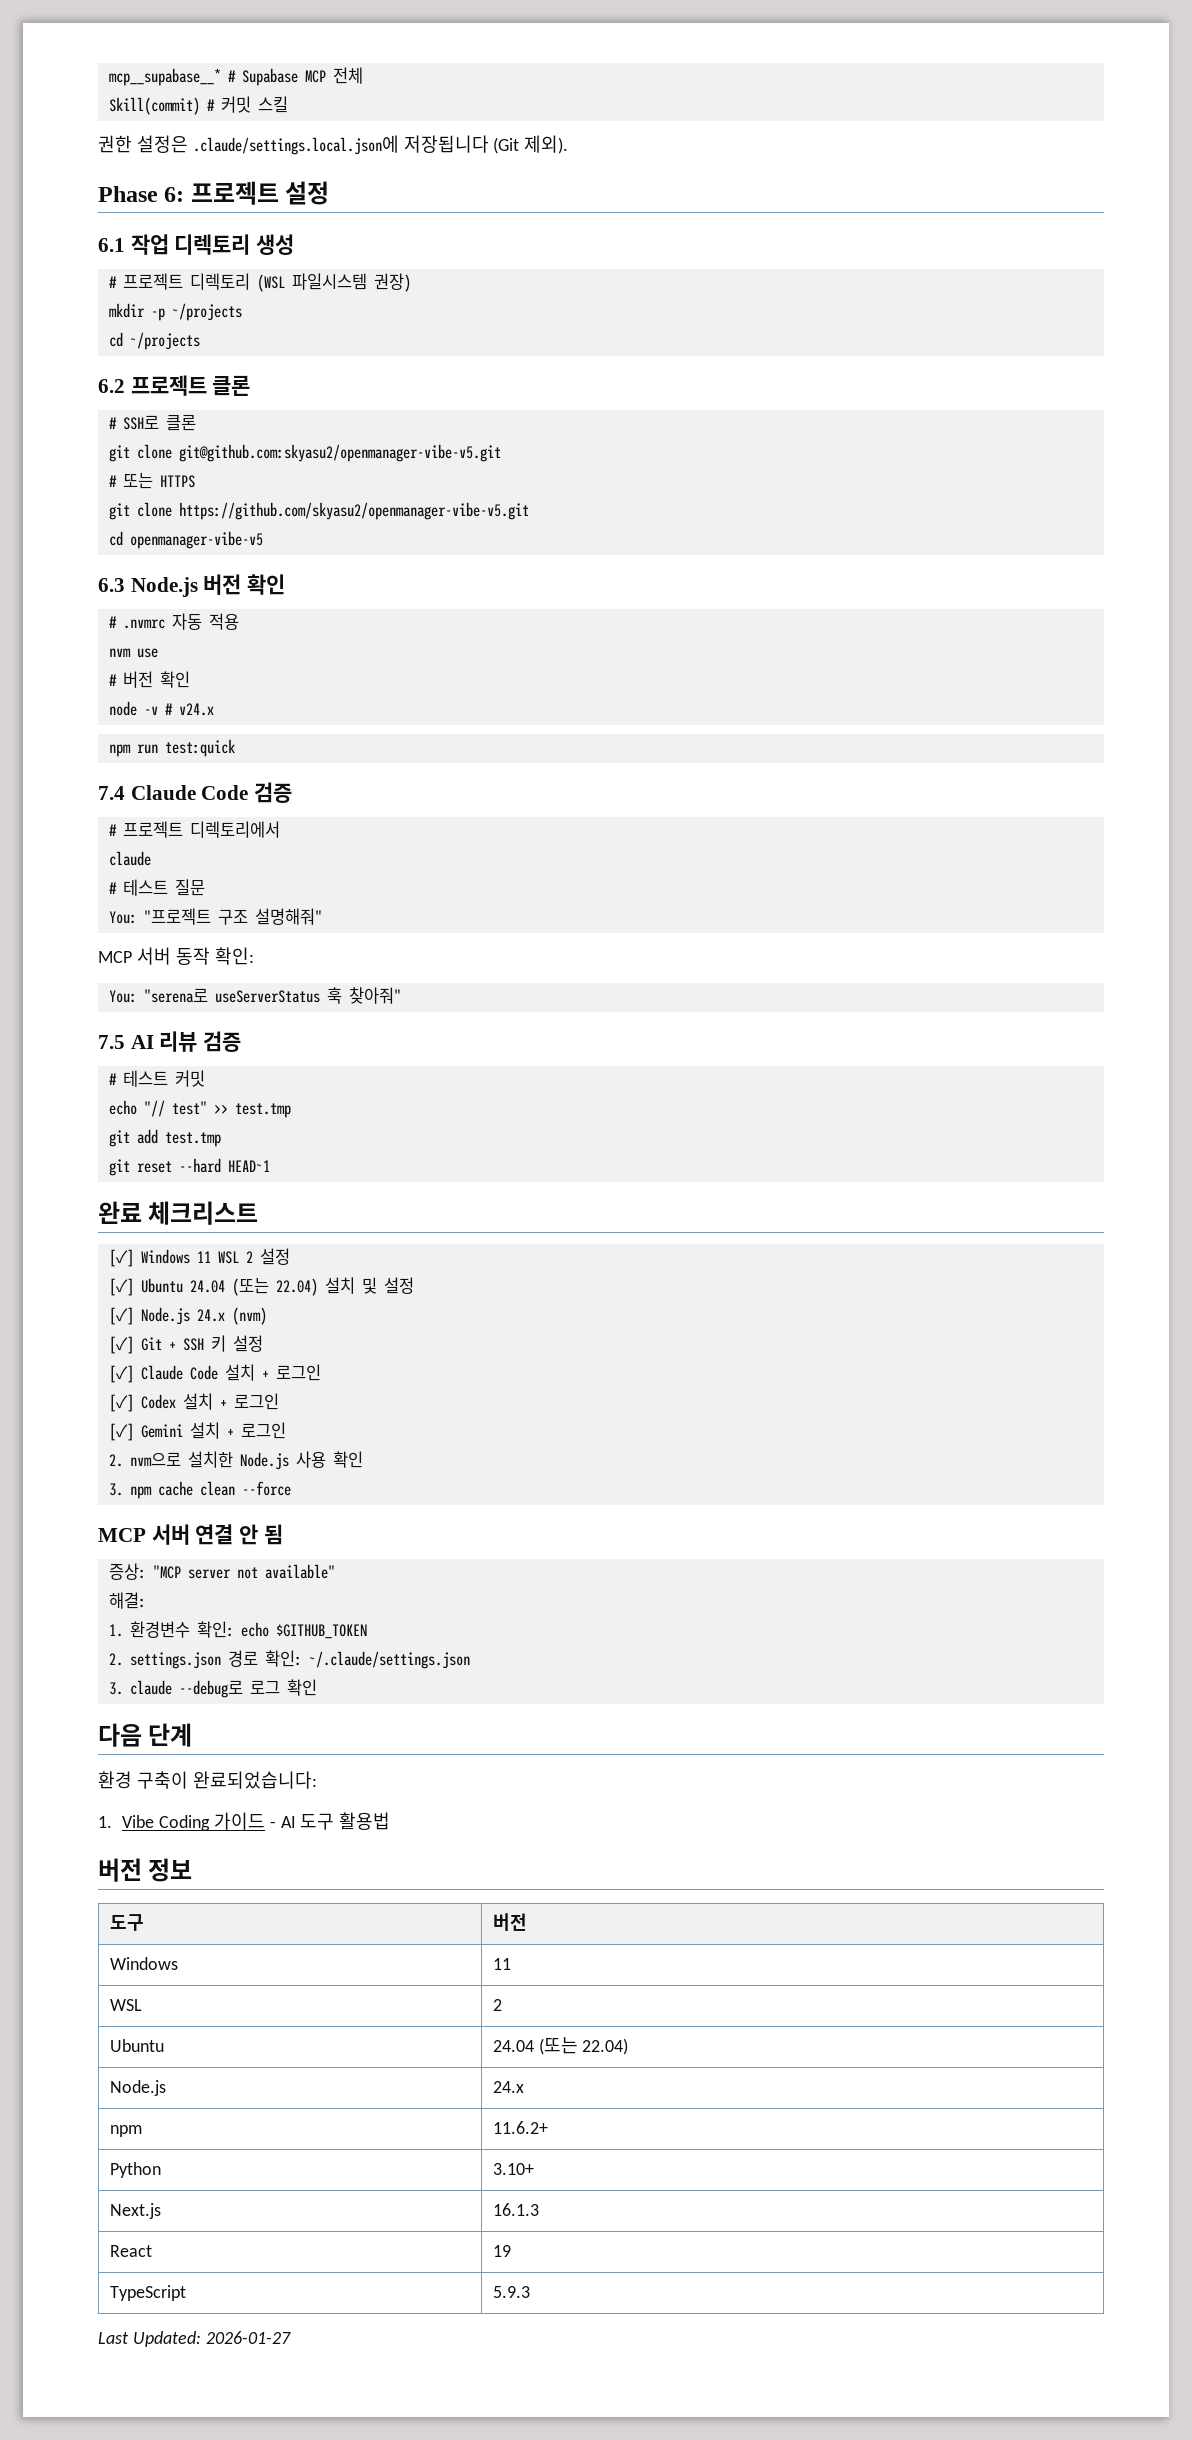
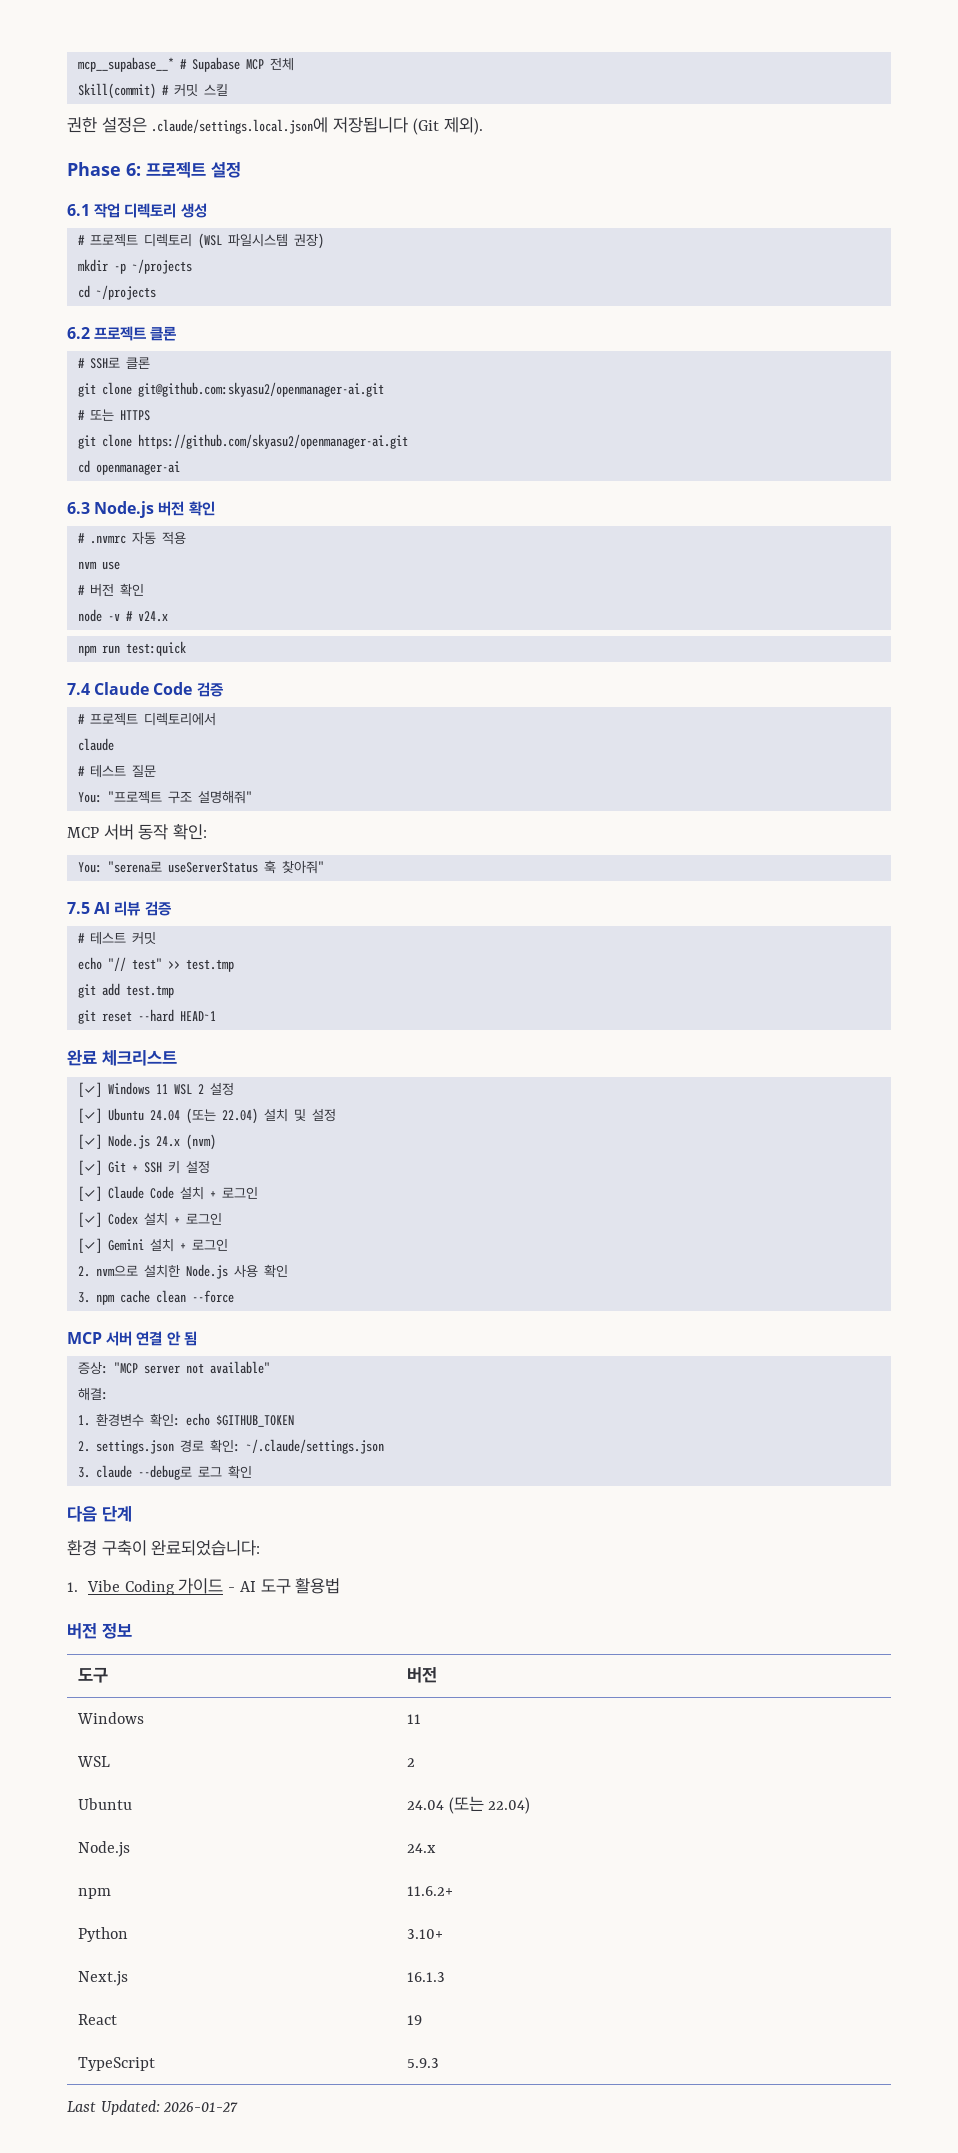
[178,444,501,462] git@github.com:skyasu2/openmanager-vibe-v5.git -> [137,382,384,397] git@github.com:skyasu2/openmanager-ai.git
[178,502,529,520] [108,531,263,549] https://github.com/skyasu2/openmanager-vibe-v5.git // cd openmanager-vibe-v5 -> [137,434,408,449] [77,460,180,475] https://github.com/skyasu2/openmanager-ai.git // cd openmanager-ai

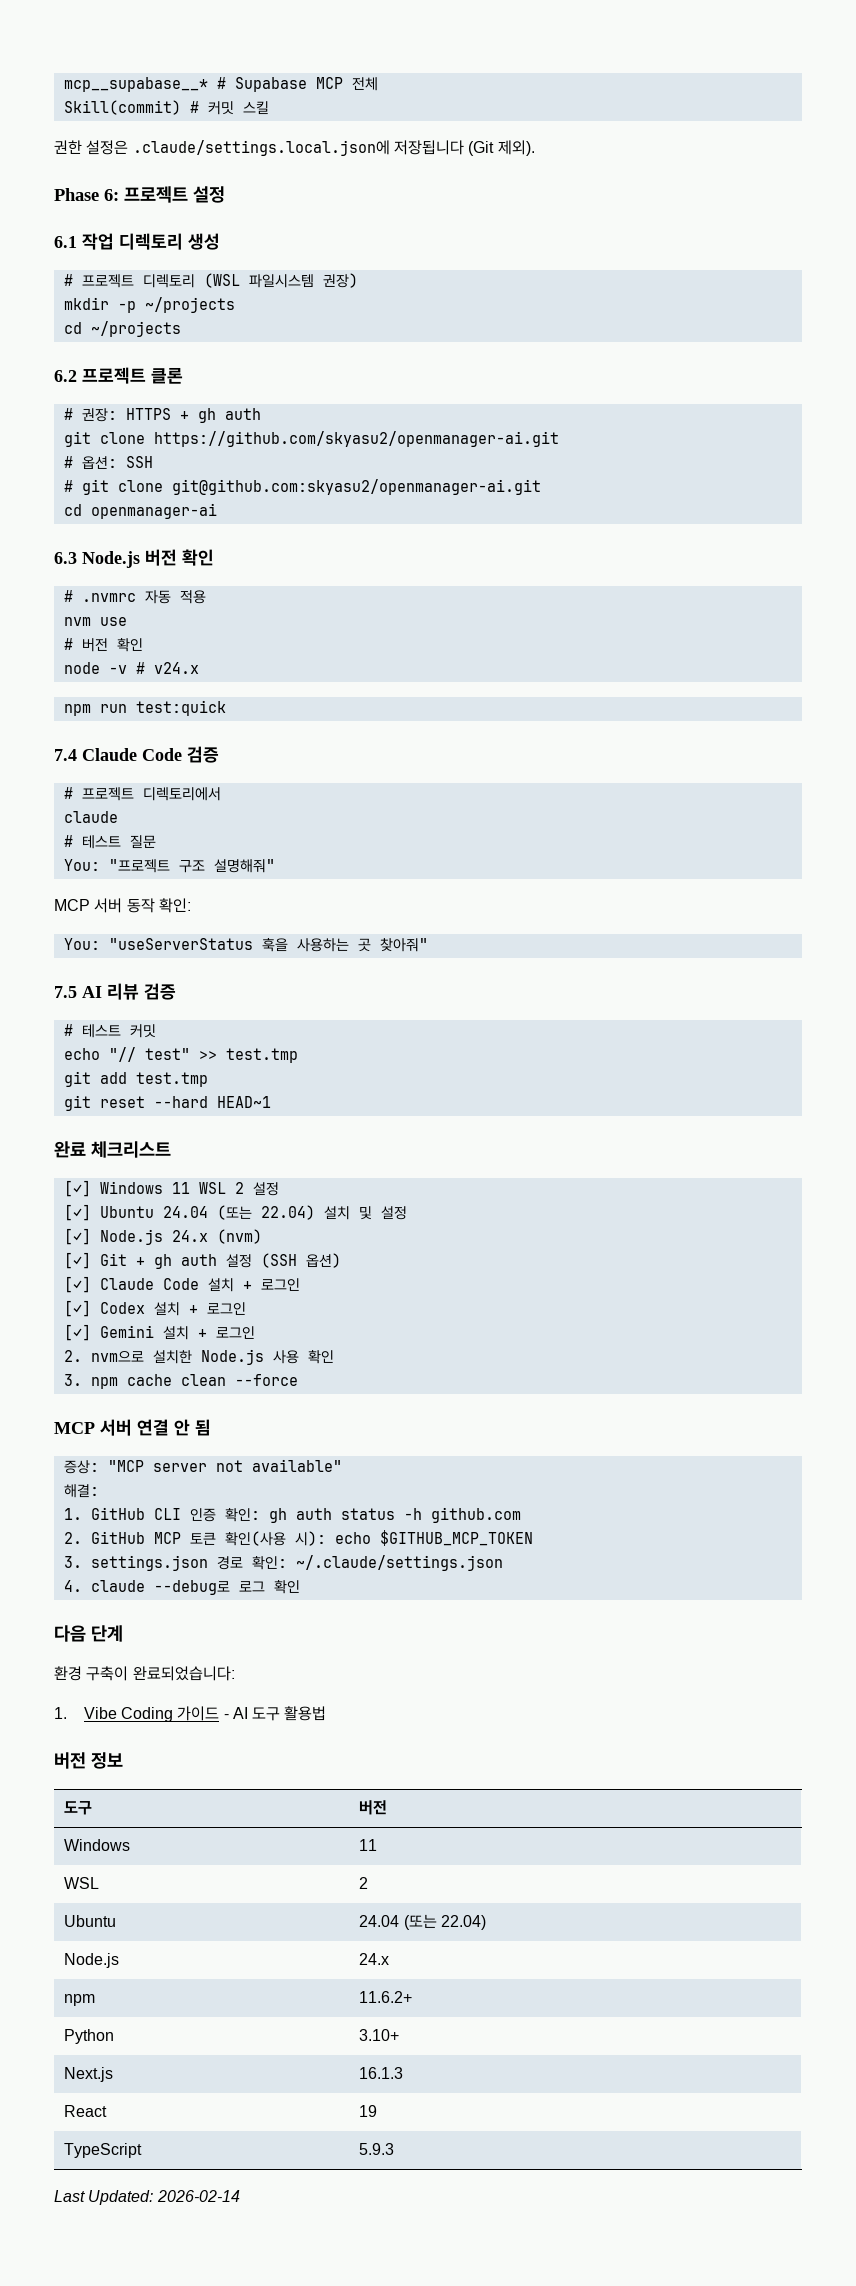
[89,357,150,369] [77,382,384,397] [77,409,150,421] [77,434,408,449] SSH로 클론 // git clone git@github.com:skyasu2/openmanager-ai.git // # 또는 HTTPS // git clone https://github.com/skyasu2/openmanager-ai.git -> [81,408,261,423] [63,431,559,447] [63,456,153,470] [63,479,541,495] 권장: HTTPS + gh auth // git clone https://github.com/skyasu2/openmanager-ai.git // # 옵션: SSH // # git clone git@github.com:skyasu2/openmanager-ai.git
[107,860,276,874] "serena로 useServerStatus 훅 -> [108,937,371,952] "useServerStatus 훅을 사용하는 곳
[143,1160,210,1174] SSH 키 설정 -> [153,1253,341,1269] gh auth 설정 (SSH 옵션)
[95,1413,294,1427] [77,1441,90,1452] 환경변수 확인: echo $GITHUB_TOKEN // 2. -> [90,1507,521,1523] [63,1530,533,1546] [63,1556,82,1568] GitHub CLI 인증 확인: gh auth status -h github.com // 2. GitHub MCP 토큰 확인(사용 시): echo $GITHUB_MCP_TOKEN // 3.
[77,1467,90,1478] 3. -> [63,1580,82,1592] 4.
[163,2102,239,2113] 2026-01-27 -> [156,2190,240,2202] 2026-02-14

